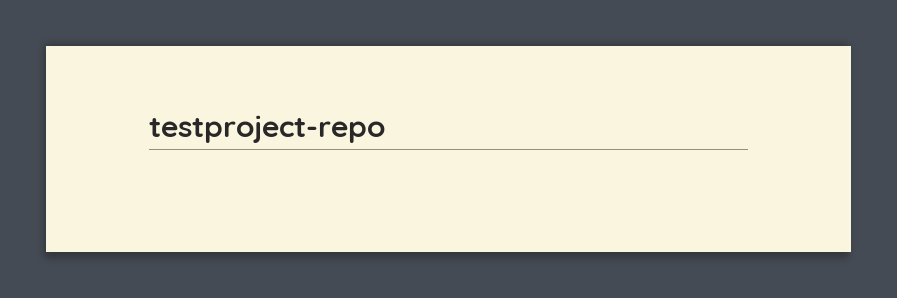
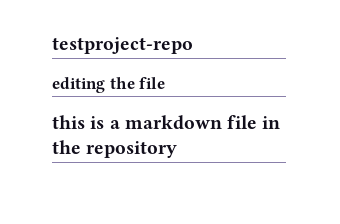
(385, 129) none -> [52,77,166,93] [52,115,281,130] [52,140,178,158] // editing the file // this is a markdown file in the repository

